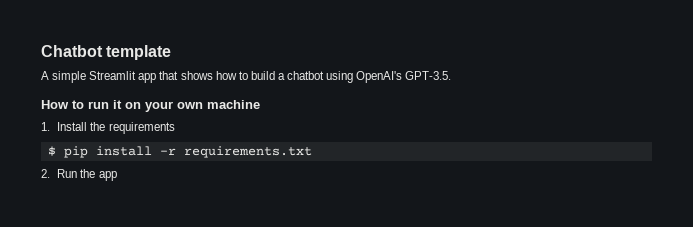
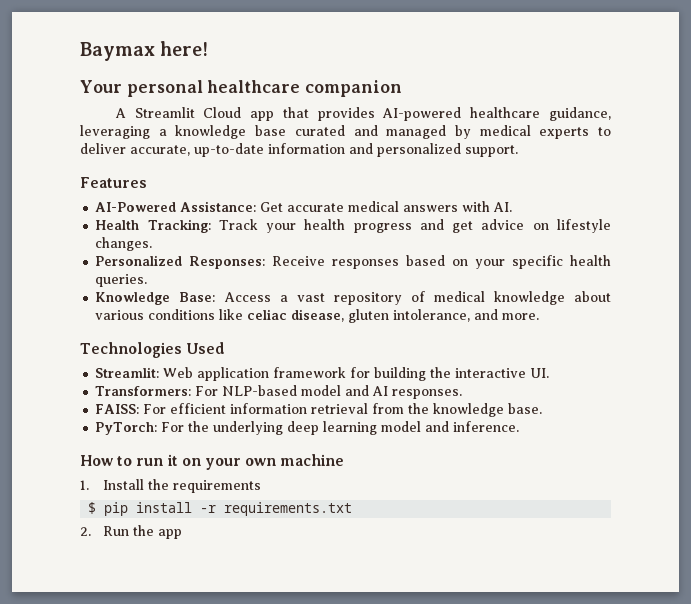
[41,45,172,60] [41,71,452,83] Chatbot template // A simple Streamlit app that shows how to build a chatbot using OpenAI's GPT-3.5. -> [80,41,209,61] [80,80,403,97] [114,107,611,121] [80,125,611,139] [80,143,518,157] [80,177,147,188] [95,201,513,212] [95,219,611,233] [95,237,153,251] [95,255,611,269] [95,274,148,287] [95,291,611,305] [95,309,540,323] [80,342,225,358] [95,367,550,381] [95,385,463,399] [95,403,543,417] [95,421,520,435] Baymax here! // Your personal healthcare companion // A Streamlit Cloud app that provides AI-powered healthcare guidance, leveraging a knowledge base curated and managed by medical experts to deliver accurate, up-to-date information and personalized support. // Features // AI-Powered Assistance: Get accurate medical answers with AI. // Health Tracking: Track your health progress and get advice on lifestyle changes. // Personalized Responses: Receive responses based on your specific health queries. // Knowledge Base: Access a vast repository of medical knowledge about various conditions like celiac disease, gluten intolerance, and more. // Technologies Used // Streamlit: Web application framework for building the interactive UI. // Transformers: For NLP-based model and AI responses. // FAISS: For efficient information retrieval from the knowledge base. // PyTorch: For the underlying deep learning model and inference.

